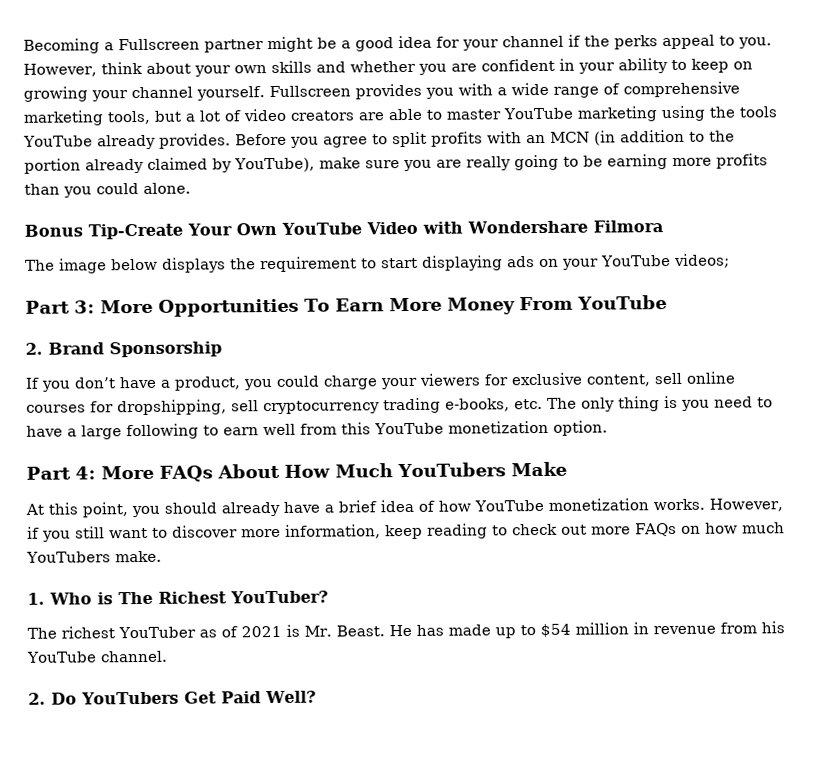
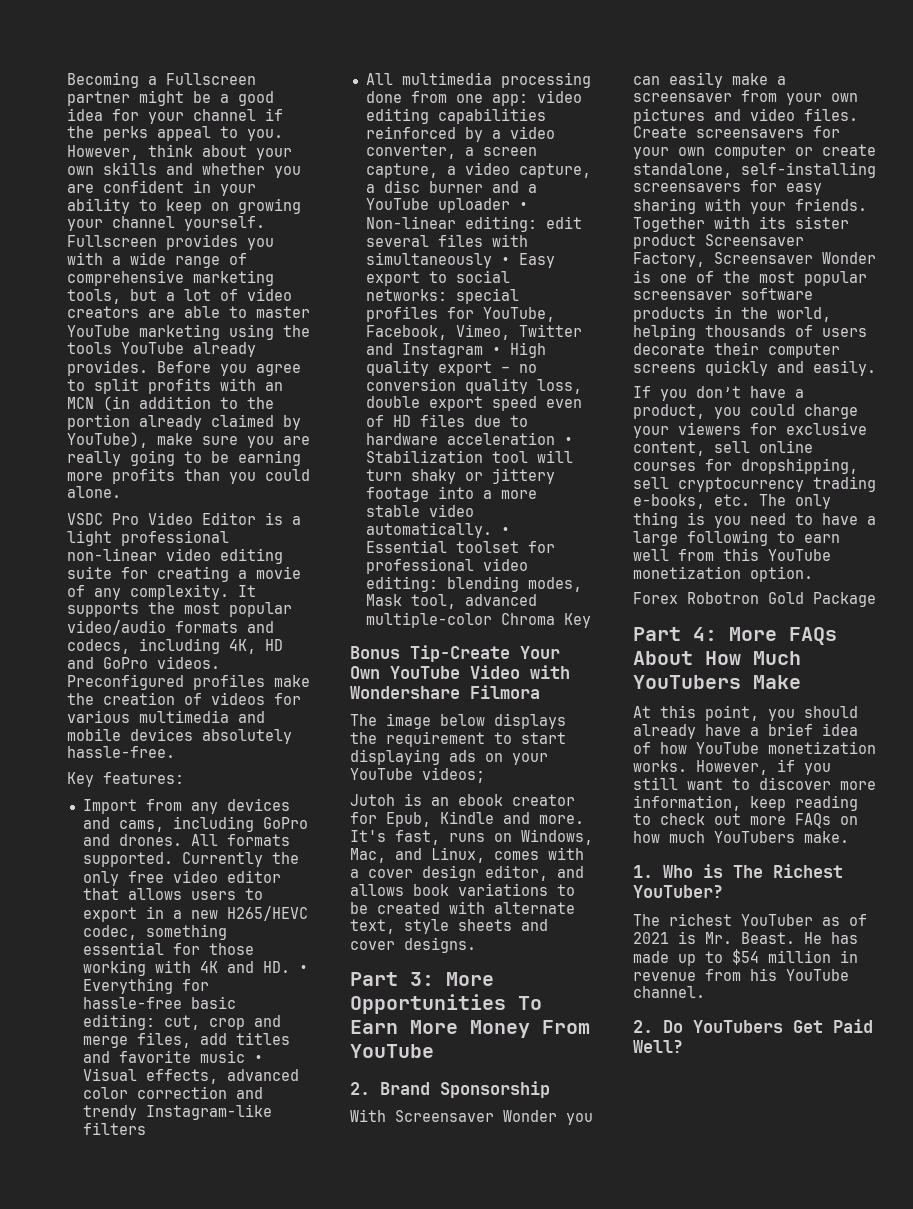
(191, 188) none -> [67,512,301,525] [67,530,229,546] [67,548,283,564] [67,566,301,582] [67,584,256,600] [67,602,292,617] [67,620,274,635] [67,638,283,654] [67,656,220,669] [67,674,310,690] [67,692,301,705] [67,710,265,723] [67,728,292,744] [67,746,175,758] [67,772,184,787] [82,798,290,814] [82,816,308,832] [82,834,290,846] [82,852,299,867] [82,870,281,886] [82,888,263,900] [82,906,308,922] [82,924,227,940] [82,942,254,955] [82,960,308,976] [82,978,209,994] [82,996,236,1009] [82,1014,281,1030] [82,1032,290,1048] [82,1050,263,1063] [82,1068,299,1084] [82,1086,263,1099] [82,1104,272,1120] [82,1122,146,1135] [365,72,591,88] [365,90,582,106] [365,108,546,124] [365,126,555,142] [365,144,537,159] [365,162,591,178] [365,180,537,193] [365,198,528,213] [365,216,582,232] [365,234,528,247] [365,252,555,268] [365,270,510,286] [365,288,519,304] [365,306,555,322] [365,324,582,340] [365,342,546,358] [365,360,537,376] [365,378,582,394] [365,396,582,411] [365,414,528,427] [365,432,573,445] [365,450,573,463] [365,468,555,484] [365,486,537,502] [365,504,474,517] [365,522,510,538] [365,540,555,553] [365,558,528,574] [365,576,582,592] [365,594,537,609] [365,612,591,628] // VSDC Pro Video Editor is a light professional non-linear video editing suite for creating a movie of any complexity. It supports the most popular video/audio formats and codecs, including 4K, HD and GoPro videos. Preconfigured profiles make the creation of videos for various multimedia and mobile devices absolutely hassle-free. // Key features: // Import from any devices and cams, including GoPro and drones. All formats supported. Сurrently the only free video editor that allows users to export in a new H265/HEVC codec, something essential for those working with 4K and HD. • Everything for hassle-free basic editing: cut, crop and merge files, add titles and favorite music • Visual effects, advanced color correction and trendy Instagram-like filters // All multimedia processing done from one app: video editing capabilities reinforced by a video converter, a screen capture, a video capture, a disc burner and a YouTube uploader • Non-linear editing: edit several files with simultaneously • Easy export to social networks: special profiles for YouTube, Facebook, Vimeo, Twitter and Instagram • High quality export – no conversion quality loss, double export speed even of HD files due to hardware acceleration • Stabilization tool will turn shaky or jittery footage into a more stable video automatically. • Essential toolset for professional video editing: blending modes, Mask tool, advanced multiple-color Chroma Key
(730, 260) none -> [350,793,575,806] [350,811,584,827] [350,829,593,845] [350,847,584,863] [350,865,584,881] [350,883,575,896] [350,901,575,914] [350,919,548,934] [350,937,476,953] // Jutoh is an ebook creator for Epub, Kindle and more. It's fast, runs on Windows, Mac, and Linux, comes with a cover design editor, and allows book variations to be created with alternate text, style sheets and cover designs.
(222, 349) none -> [350,1109,593,1125] [633,72,786,88] [633,90,858,105] [633,108,858,124] [633,126,840,138] [633,144,876,159] [633,162,876,178] [633,180,822,195] [633,198,867,214] [633,216,849,232] [633,234,804,249] [633,252,876,267] [633,270,867,286] [633,288,813,300] [633,306,831,322] [633,324,867,340] [633,342,840,358] [633,360,876,376] // With Screensaver Wonder you can easily make a screensaver from your own pictures and video files. Create screensavers for your own computer or create standalone, self-installing screensavers for easy sharing with your friends. Together with its sister product Screensaver Factory, Screensaver Wonder is one of the most popular screensaver software products in the world, helping thousands of users decorate their computer screens quickly and easily.
(608, 428) none -> [633,592,876,607] // Forex Robotron Gold Package

